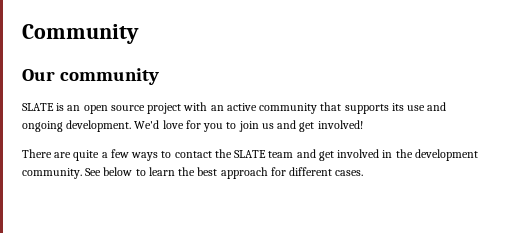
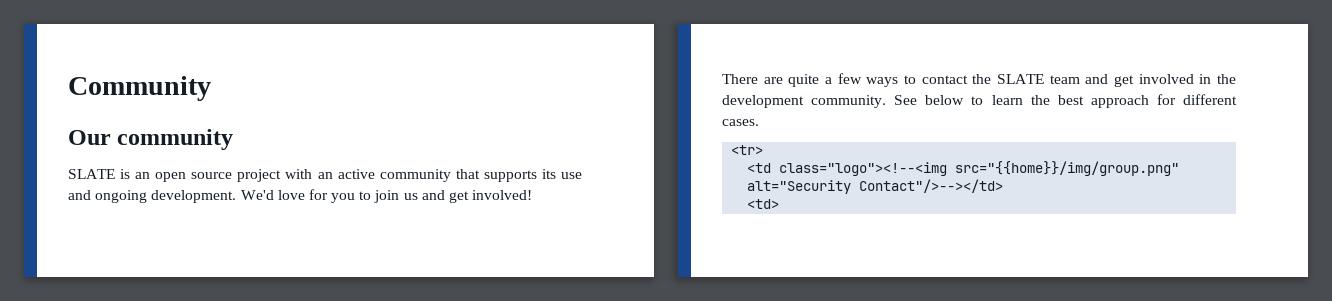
(364, 173) none -> [731,145,764,155] [747,161,1180,176] [747,179,1004,194] [747,199,780,209] // <tr> // <td class="logo"><!--<img src="{{home}}/img/group.png" alt="Security Contact"/>--></td> // <td>

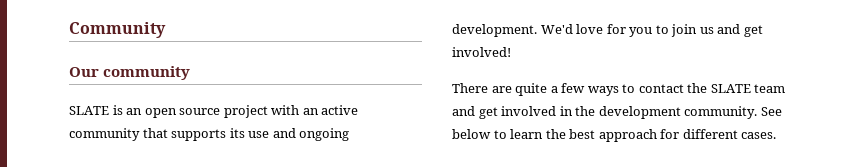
[731,145,764,155] [747,161,1180,176] [747,179,1004,194] [747,199,780,209] // <tr> // <td class="logo"><!--<img src="{{home}}/img/group.png" alt="Security Contact"/>--></td> // <td> -> (777, 135) none

